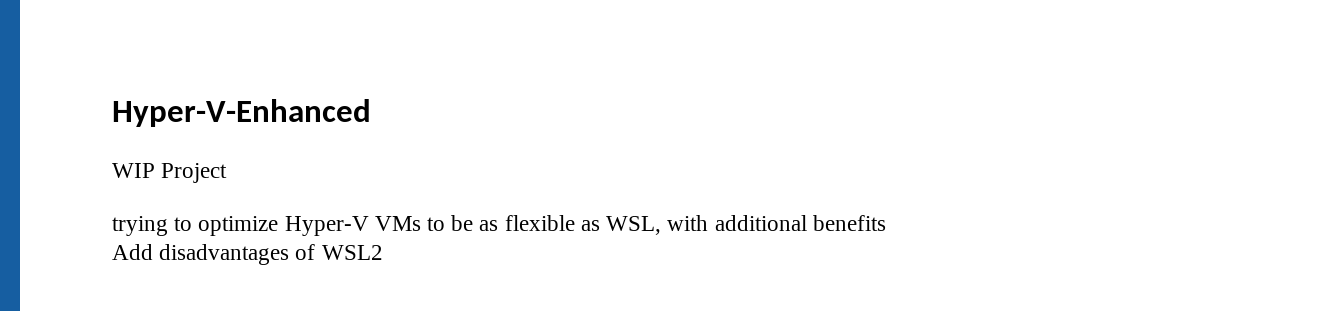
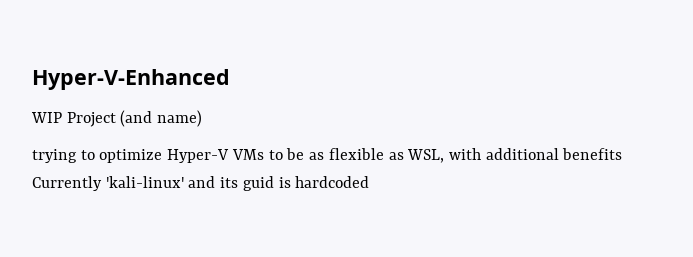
(228, 173) none -> [120,110,203,127] (and name)
[112,244,383,265] Add disadvantages of WSL2 -> [32,176,370,191] Currently 'kali-linux' and its guid is hardcoded

